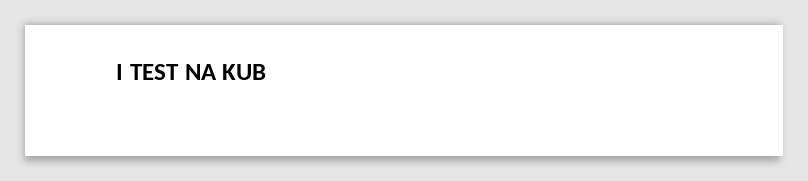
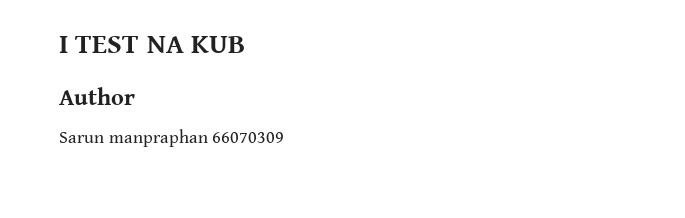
(267, 72) none -> [59,87,135,105] [59,129,285,147] // Author // Sarun manpraphan 66070309

